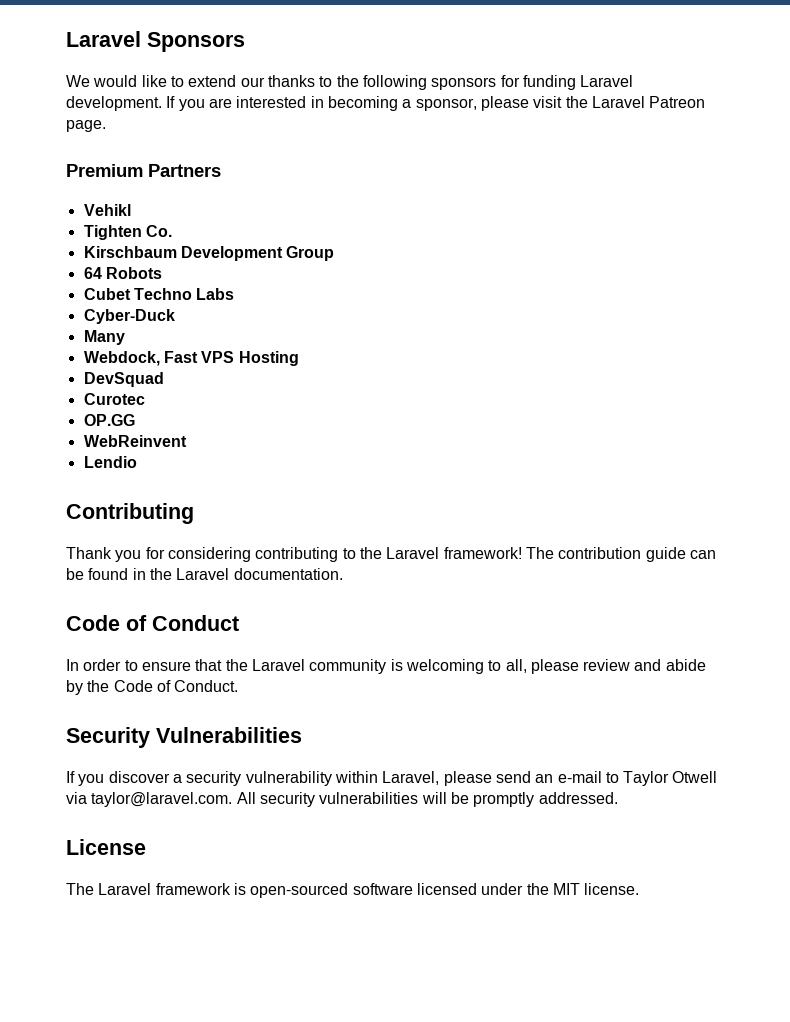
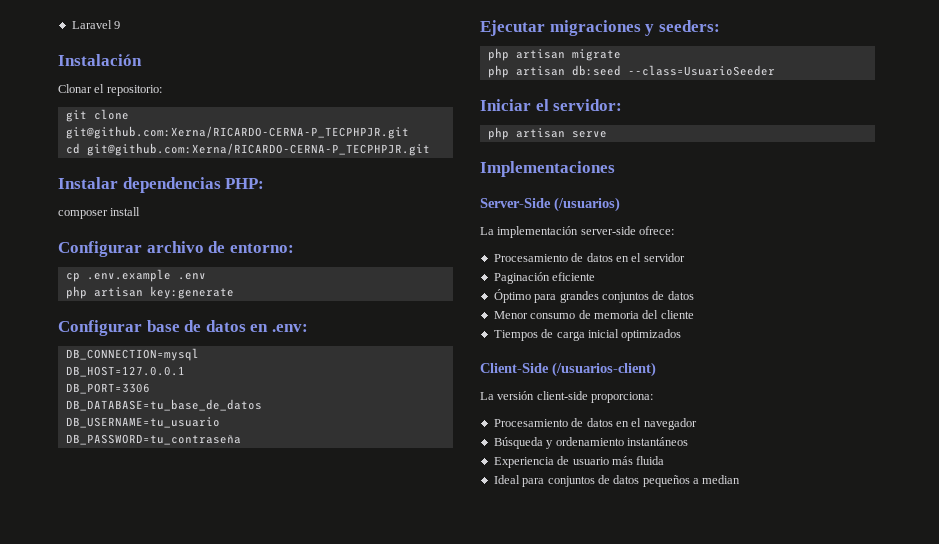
[66,31,245,52] [66,75,634,90] [66,96,706,111] [66,120,106,132] [66,164,221,177] [83,204,131,216] [83,225,172,240] [83,246,335,261] [83,267,162,279] [83,288,235,300] [83,309,175,324] [83,330,125,345] [83,351,299,366] [83,372,164,387] [83,393,145,405] [83,414,135,426] [83,435,187,447] [83,456,137,468] [66,503,194,524] [66,547,716,562] [66,568,343,580] [66,615,239,631] [66,659,706,674] [66,680,239,695] [66,727,302,748] [66,771,718,786] [66,792,618,807] [66,839,146,855] [66,883,640,898] Laravel Sponsors // We would like to extend our thanks to the following sponsors for funding Laravel development. If you are interested in becoming a sponsor, please visit the Laravel Patreon page. // Premium Partners // Vehikl // Tighten Co. // Kirschbaum Development Group // 64 Robots // Cubet Techno Labs // Cyber-Duck // Many // Webdock, Fast VPS Hosting // DevSquad // Curotec // OP.GG // WebReinvent // Lendio // Contributing // Thank you for considering contributing to the Laravel framework! The contribution guide can be found in the Laravel documentation. // Code of Conduct // In order to ensure that the Laravel community is welcoming to all, please review and abide by the Code of Conduct. // Security Vulnerabilities // If you discover a security vulnerability within Laravel, please send an e-mail to Taylor Otwell via taylor@laravel.com. All security vulnerabilities will be promptly addressed. // License // The Laravel framework is open-sourced software licensed under the MIT license. -> [71,20,121,29] [58,54,142,66] [58,84,162,96] [65,109,129,122] [65,126,409,139] [65,143,430,156] [58,177,265,193] [58,207,141,219] [58,241,294,257] [65,269,206,282] [65,286,234,299] [58,320,308,336] [65,348,199,361] [65,366,185,377] [65,383,150,394] [65,399,262,411] [65,417,220,428] [65,434,241,445] [480,20,720,36] [487,48,621,61] [487,65,775,78] [480,99,623,111] [487,127,607,140] [480,161,615,177] [480,197,620,212] [480,226,675,238] [493,253,685,262] [493,272,596,284] [493,289,694,303] [493,310,694,319] [493,329,682,341] [480,362,656,377] [480,391,654,403] [493,418,697,430] [493,437,688,449] [493,456,665,468] [493,475,741,487] Laravel 9 // Instalación // Clonar el repositorio: // git clone git@github.com:Xerna/RICARDO-CERNA-P_TECPHPJR.git // cd git@github.com:Xerna/RICARDO-CERNA-P_TECPHPJR.git // Instalar dependencias PHP: // composer install // Configurar archivo de entorno: // cp .env.example .env // php artisan key:generate // Configurar base de datos en .env: // DB_CONNECTION=mysql // DB_HOST=127.0.0.1 // DB_PORT=3306 // DB_DATABASE=tu_base_de_datos // DB_USERNAME=tu_usuario // DB_PASSWORD=tu_contraseña // Ejecutar migraciones y seeders: // php artisan migrate // php artisan db:seed --class=UsuarioSeeder // Iniciar el servidor: // php artisan serve // Implementaciones // Server-Side (/usuarios) // La implementación server-side ofrece: // Procesamiento de datos en el servidor // Paginación eficiente // Óptimo para grandes conjuntos de datos // Menor consumo de memoria del cliente // Tiempos de carga inicial optimizados // Client-Side (/usuarios-client) // La versión client-side proporciona: // Procesamiento de datos en el navegador // Búsqueda y ordenamiento instantáneos // Experiencia de usuario más fluida // Ideal para conjuntos de datos pequeños a median

